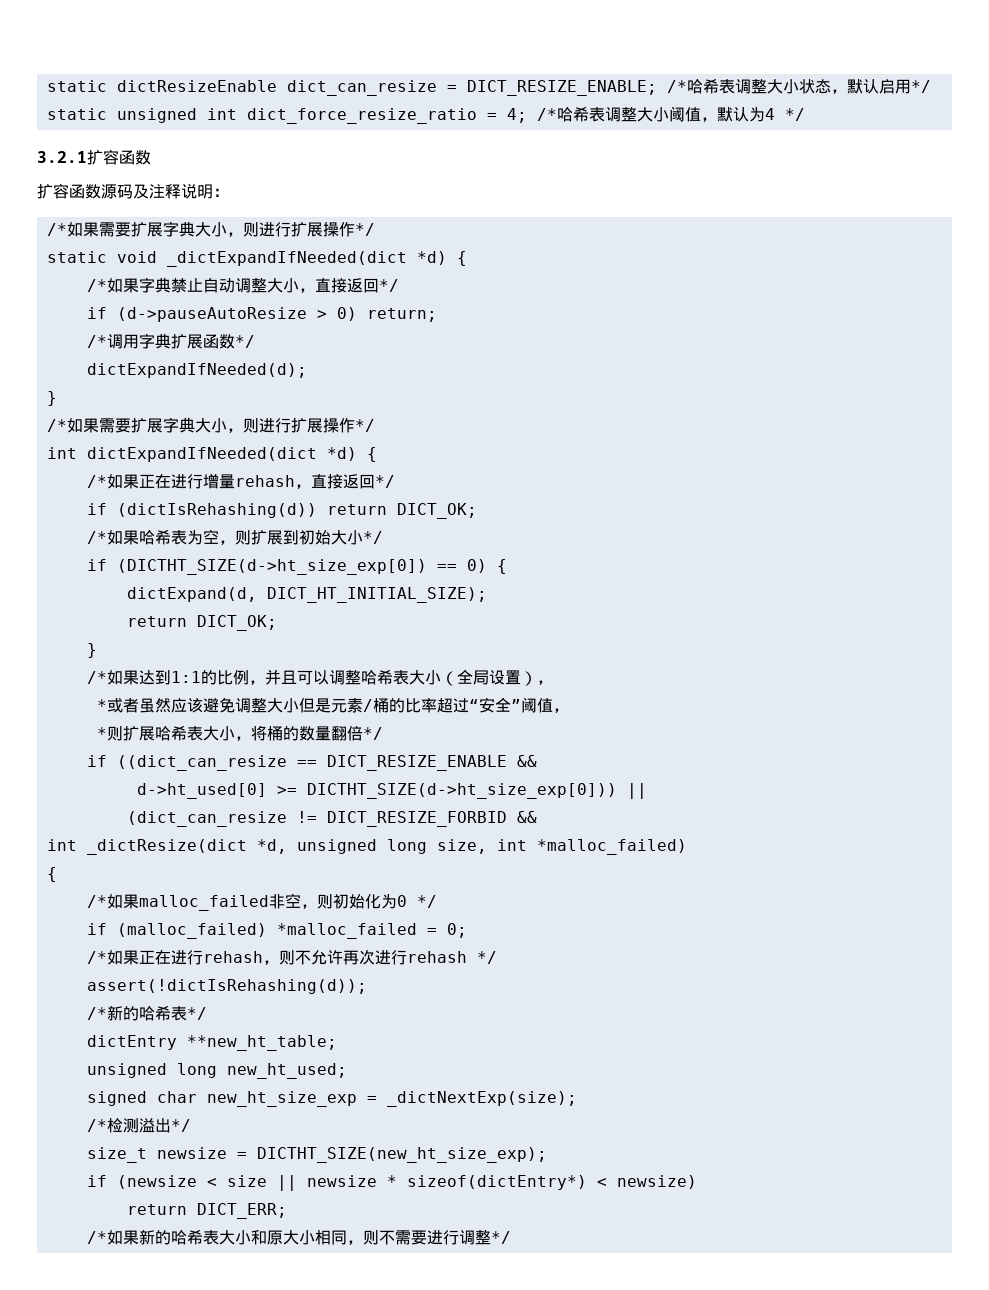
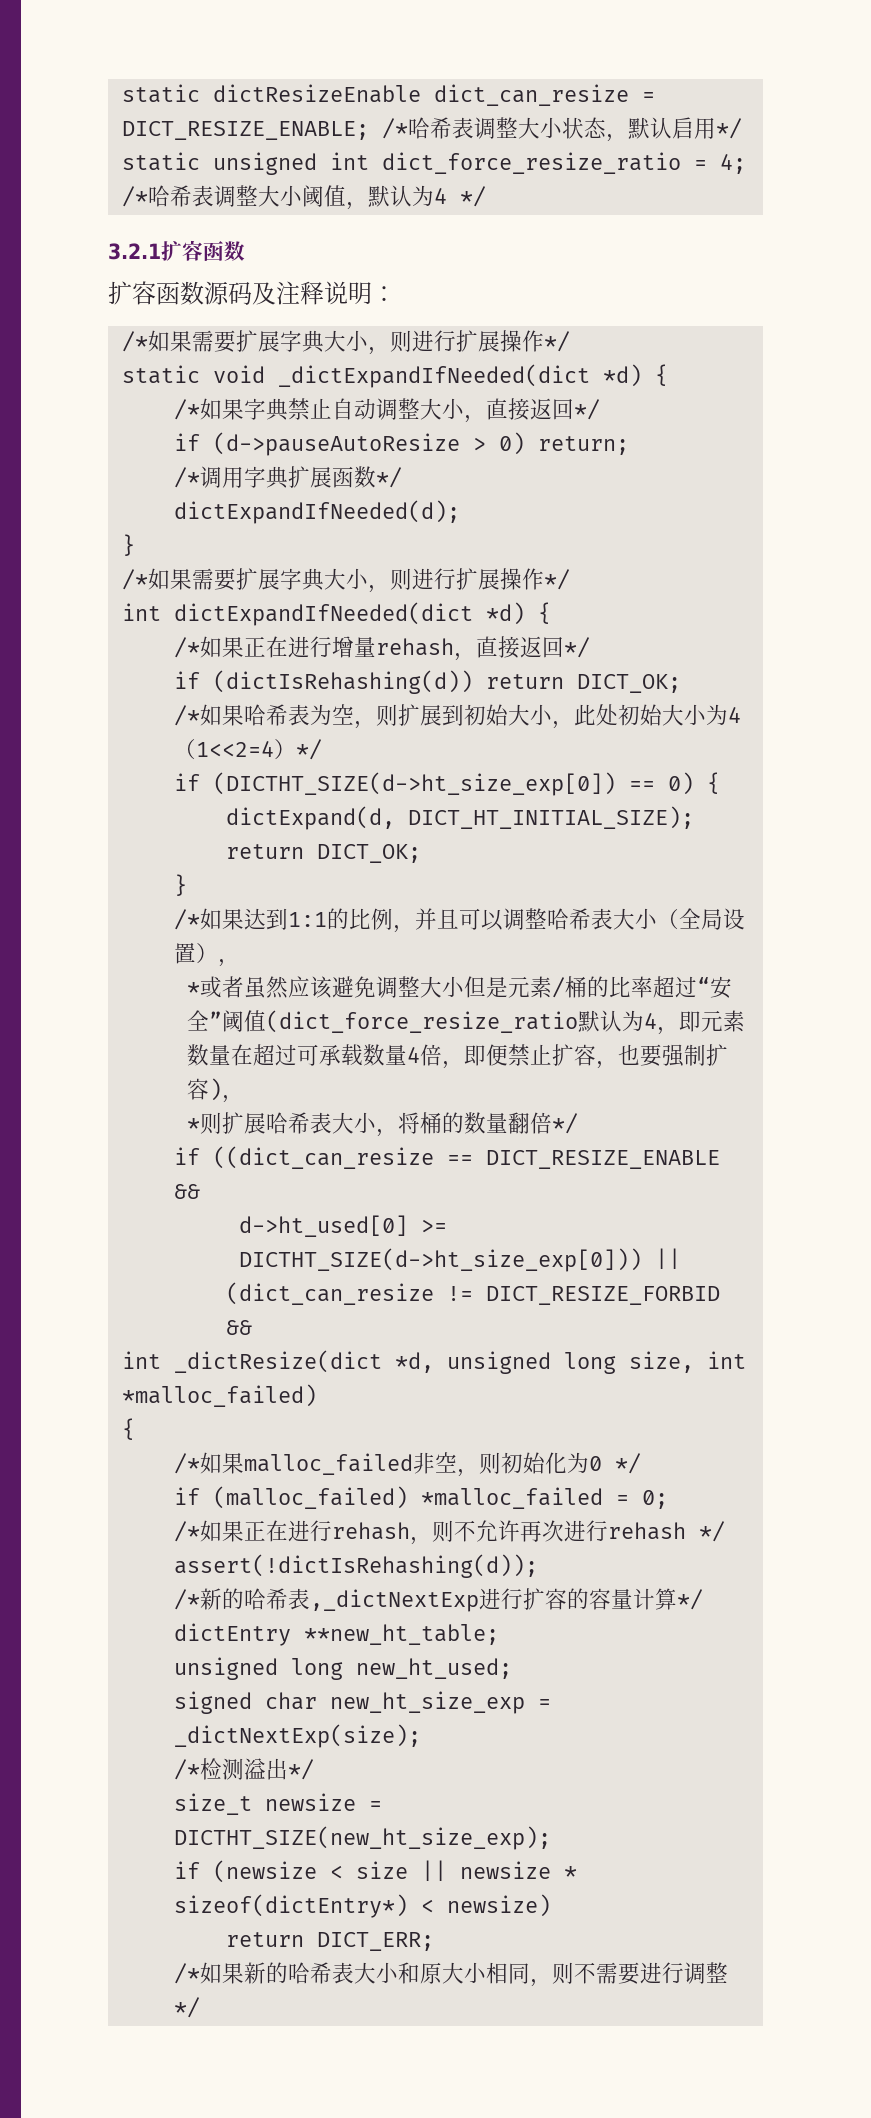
(363, 537) none -> [552,704,742,729] [174,739,297,760] ，此处初始大小为4（1<<2=4）
(553, 705) none -> [266,1010,746,1035] [187,1044,729,1069] [187,1078,223,1101] (dict_force_resize_ratio默认为4，即元素数量在超过可承载数量4倍，即便禁止扩容，也要强制扩容)
(187, 1013) none -> [310,1588,678,1612] ,_dictNextExp进行扩容的容量计算

